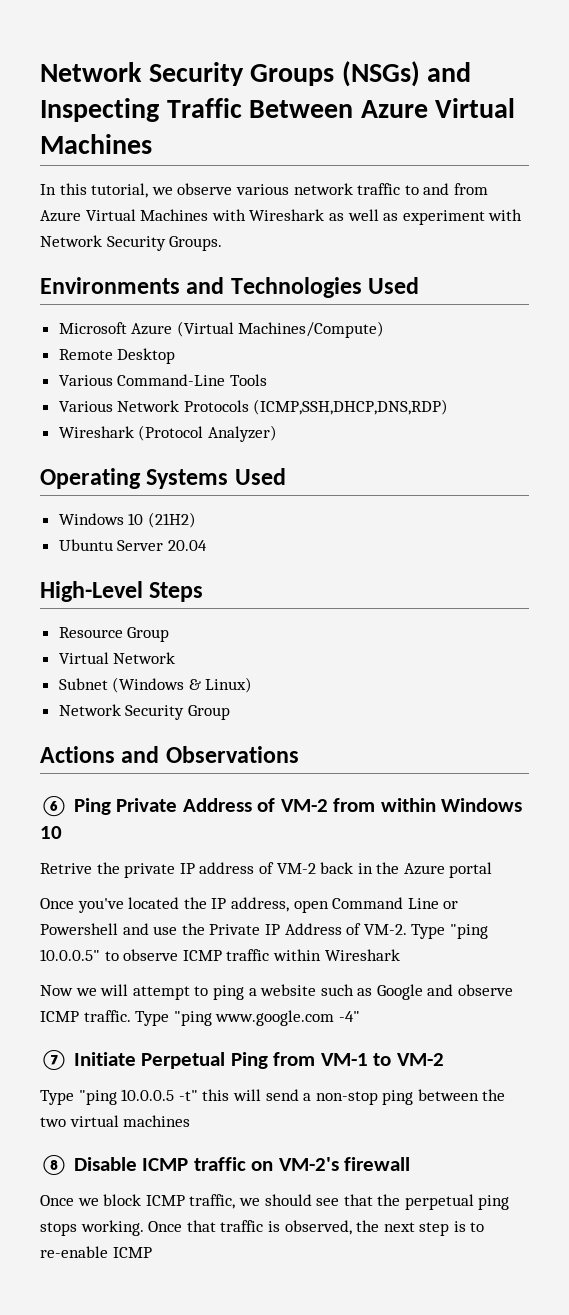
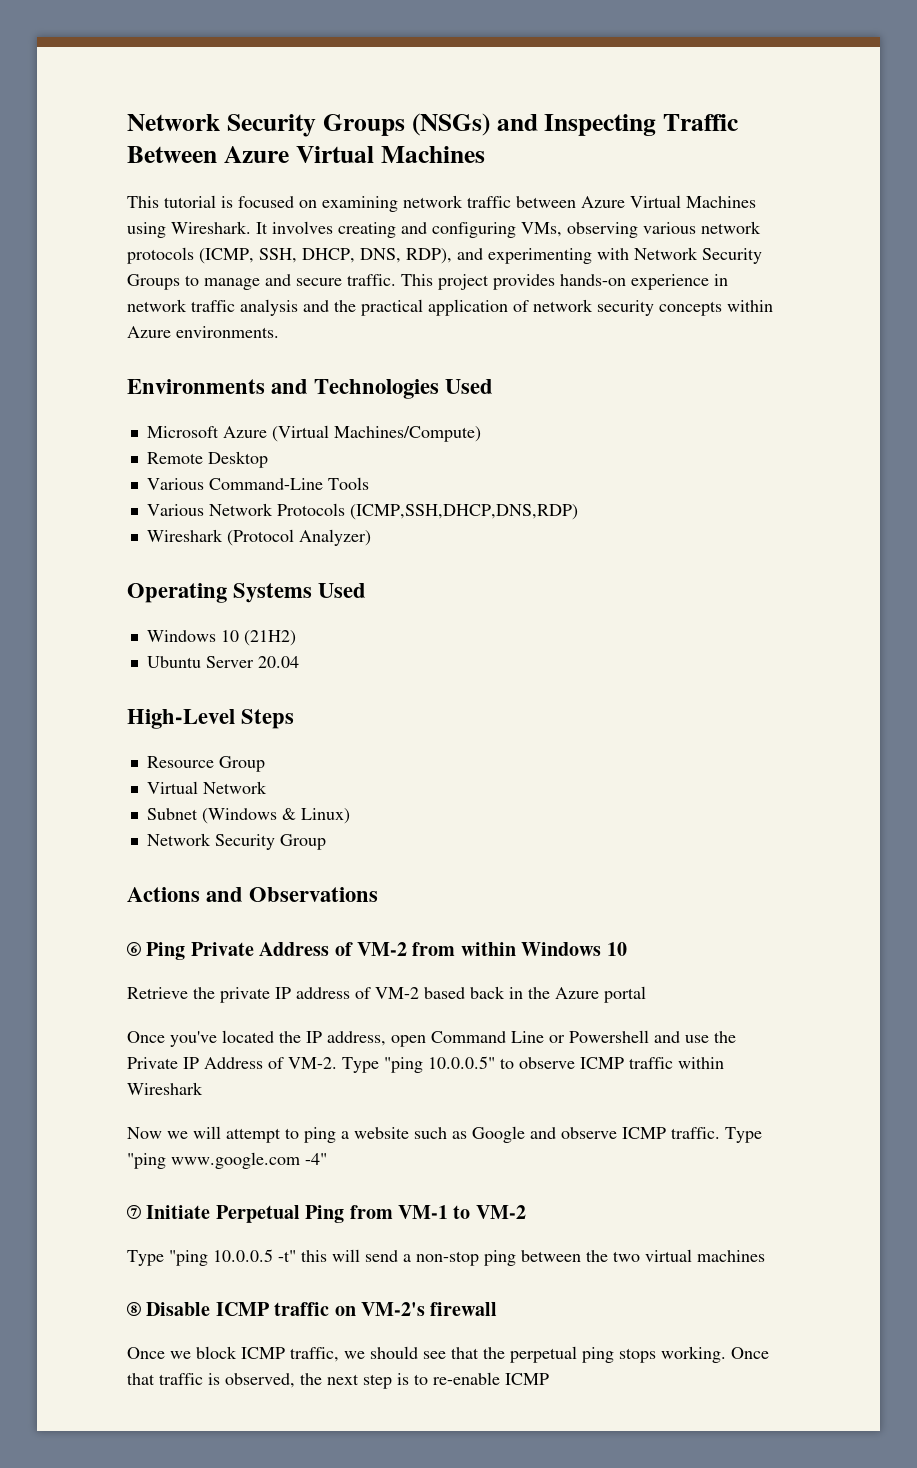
[40,183,488,198] [40,209,523,225] [40,235,223,251] In this tutorial, we observe various network traffic to and from Azure Virtual Machines with Wireshark as well as experiment with Network Security Groups. -> [127,195,756,212] [127,221,761,238] [127,247,762,264] [127,274,728,290] [127,299,773,316] [127,326,279,338] This tutorial is focused on examining network traffic between Azure Virtual Machines using Wireshark. It involves creating and configuring VMs, observing various network protocols (ICMP, SSH, DHCP, DNS, RDP), and experimenting with Network Security Groups to manage and secure traffic. This project provides hands-on experience in network traffic analysis and the practical application of network security concepts within Azure environments.
[40,863,92,874] Retrive -> [127,987,188,999] Retrieve
(316, 868) none -> [424,987,465,999] based

